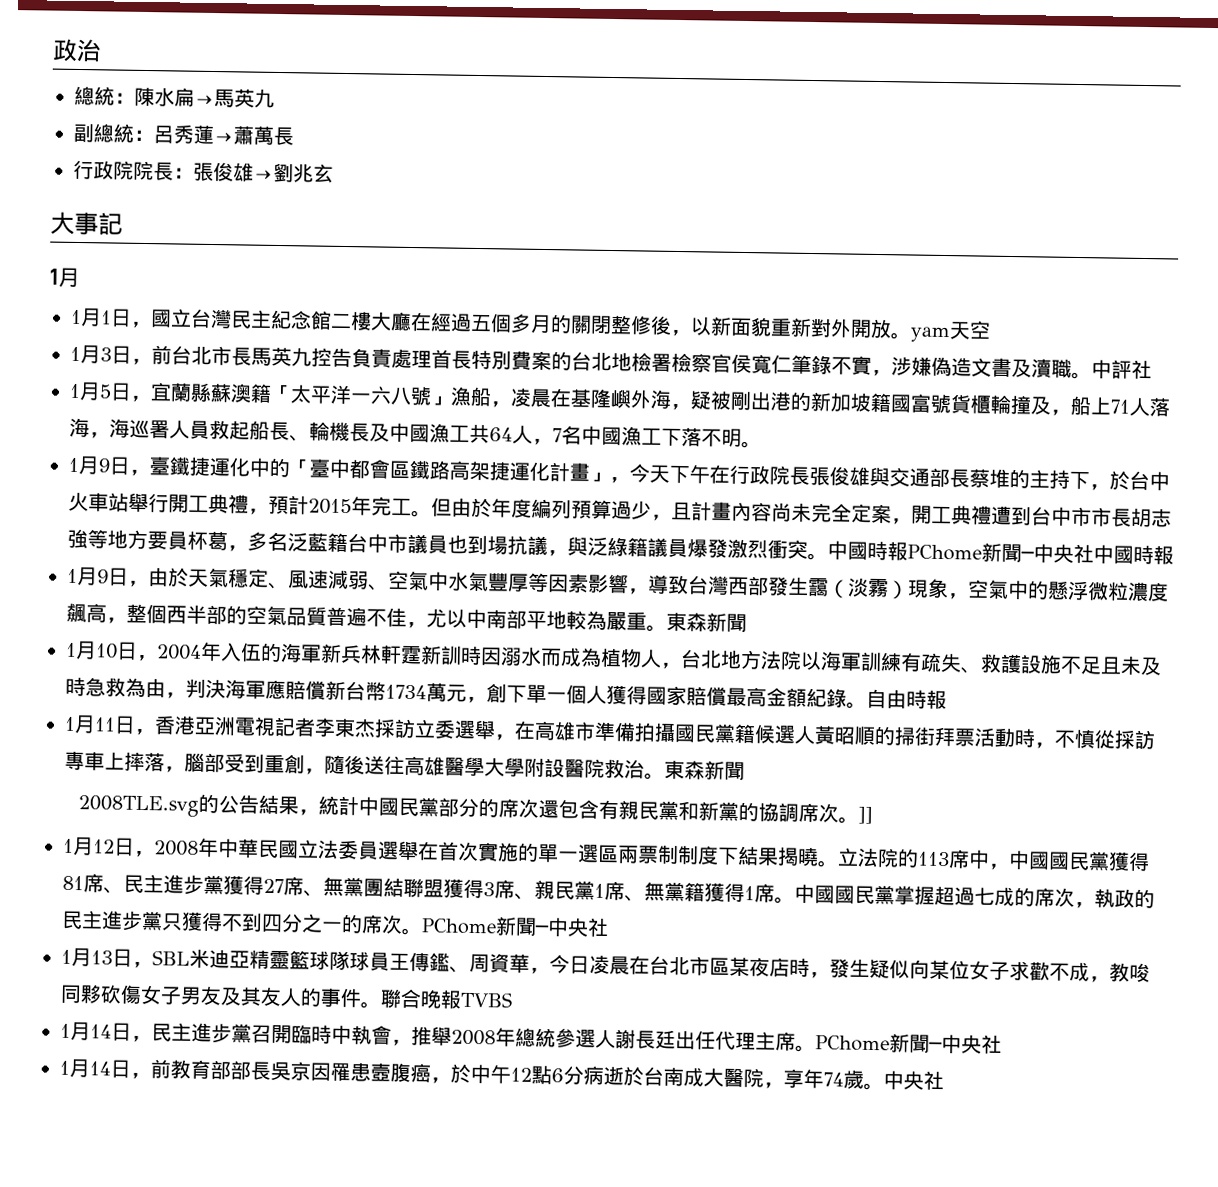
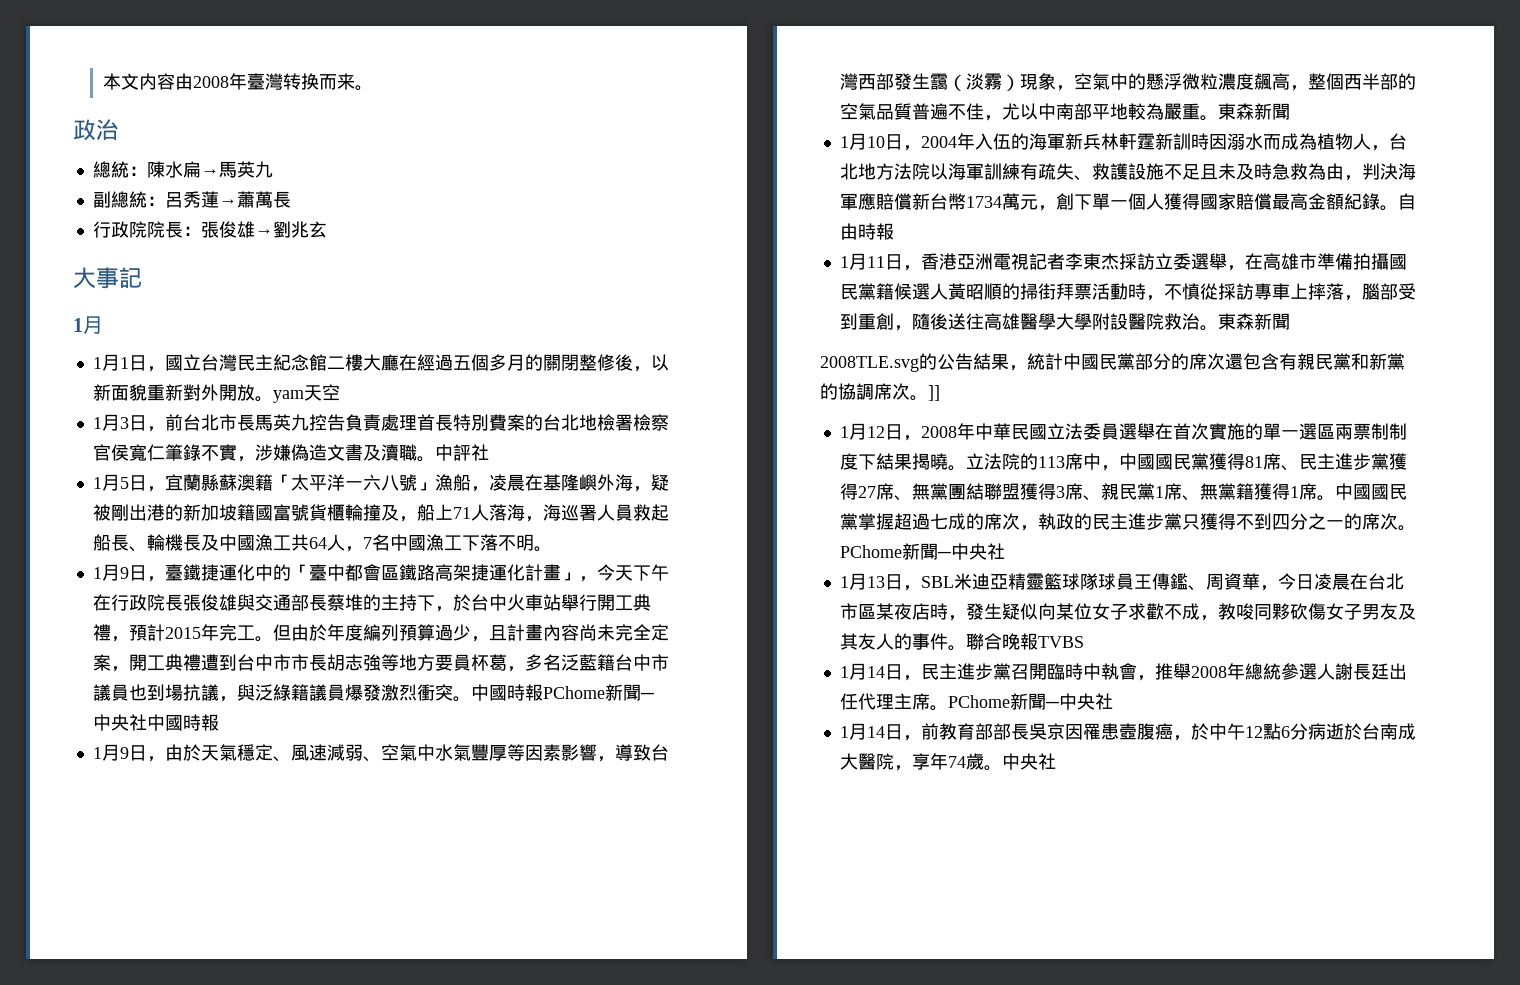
(52, 50) none -> [102,73,373,91] 本文内容由2008年臺灣转换而来。 //

